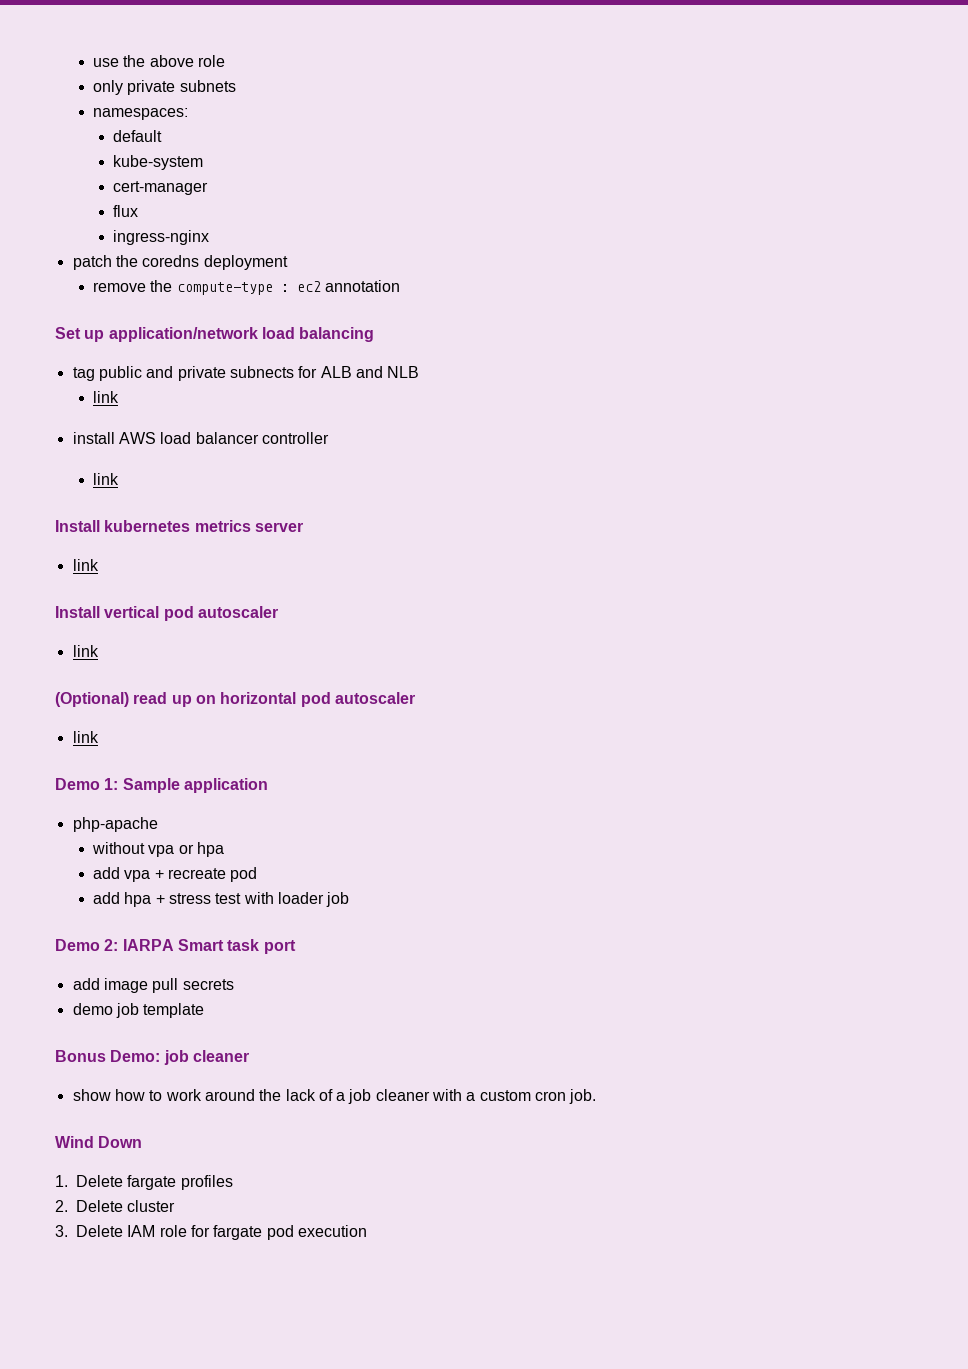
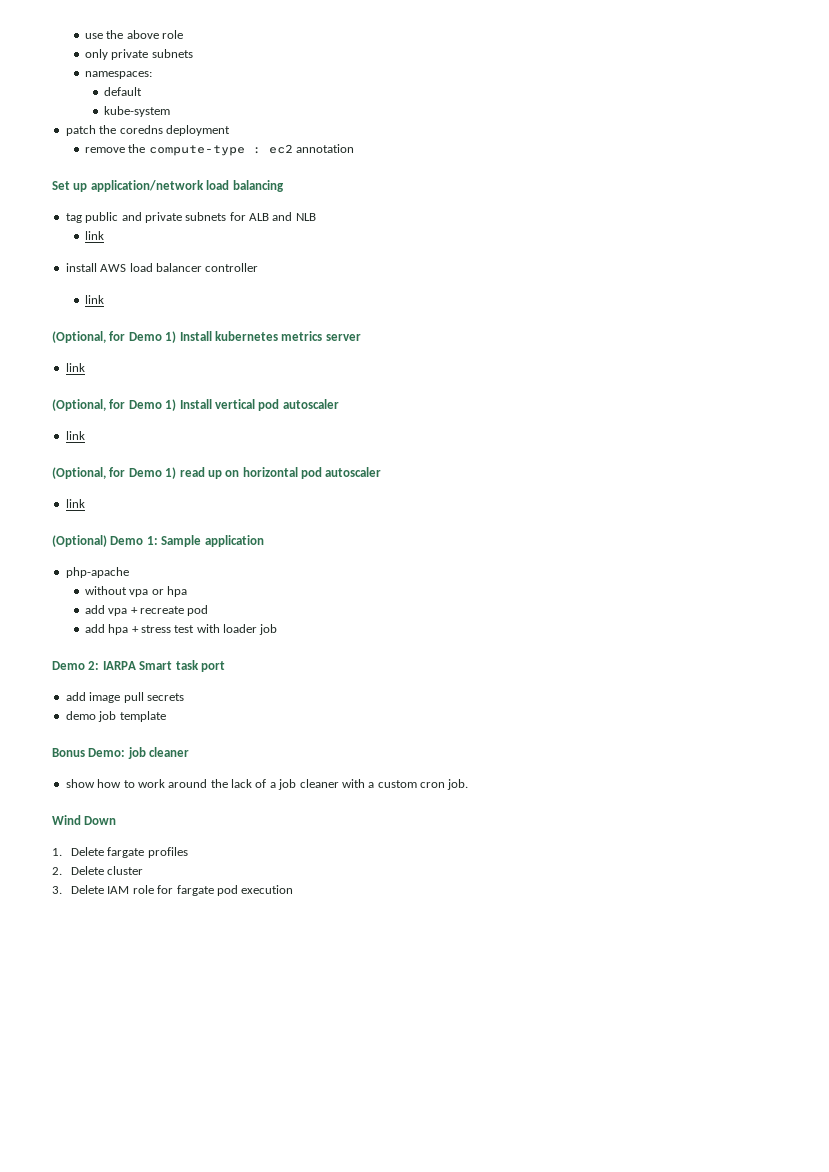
[113,181,209,195] [113,205,139,217] [113,230,210,245] // cert-manager // flux // ingress-nginx -> (170, 111) none
[229,366,294,378] subnects -> [185,212,227,221] subnets
(119, 479) none -> [52,331,177,343] (Optional, for Demo 1)
(99, 565) none -> [52,399,177,411] (Optional, for Demo 1)
[55,692,129,707] (Optional) -> [52,467,177,479] (Optional, for Demo 1)
(99, 737) none -> [52,535,107,547] (Optional)

